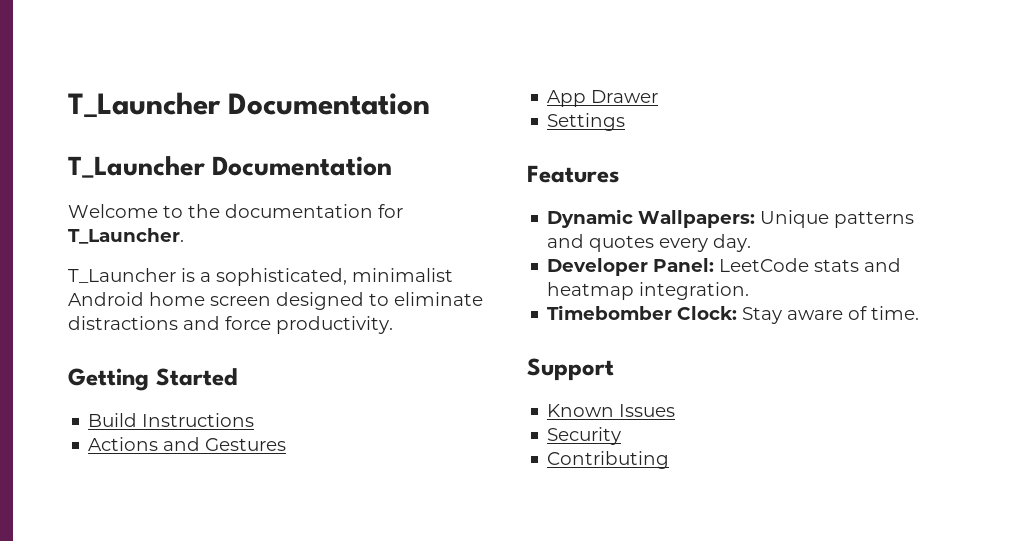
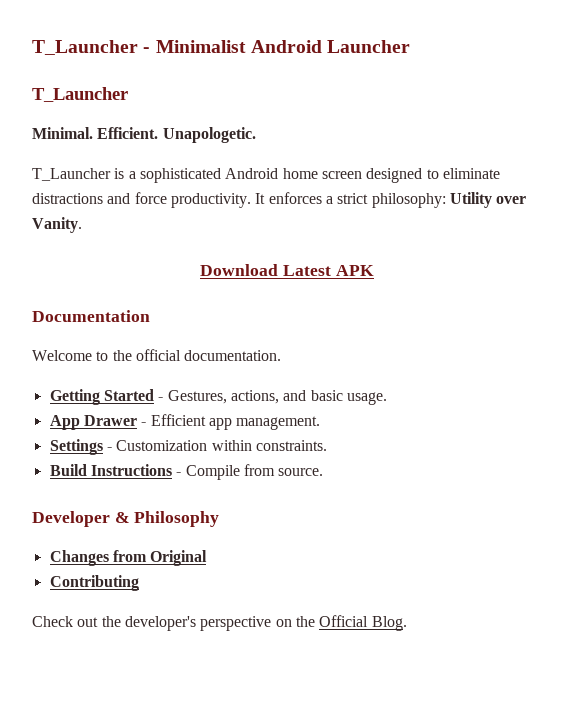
[68,92,431,118] [68,156,393,178] [68,204,403,218] [68,228,184,244] T_Launcher Documentation // T_Launcher Documentation // Welcome to the documentation for T_Launcher. -> [32,40,411,55] [32,87,128,102] [32,127,256,143] T_Launcher - Minimalist Android Launcher // T_Launcher // Minimal. Efficient. Unapologetic.
[216,268,453,286] sophisticated, minimalist -> [139,168,221,183] sophisticated
[68,368,238,391] [88,413,255,427] [88,437,287,451] [547,90,659,107] [547,113,626,131] [527,165,620,183] [547,209,915,228] [547,234,752,252] [547,258,902,276] [547,282,750,300] [547,305,920,324] [527,358,614,381] [547,404,676,417] [547,427,622,445] [547,451,670,469] // Getting Started // Build Instructions // Actions and Gestures // App Drawer // Settings // Features // Dynamic Wallpapers: Unique patterns and quotes every day. // Developer Panel: LeetCode stats and heatmap integration. // Timebomber Clock: Stay aware of time. // Support // Known Issues // Security // Contributing -> [255,192,527,208] [32,217,82,233] [200,264,374,276] [32,310,150,322] [32,349,282,361] [49,389,387,405] [49,414,321,430] [49,439,327,455] [49,464,324,480] [32,511,220,527] [49,550,208,566] [49,575,139,591] [32,615,407,631] It enforces a strict philosophy: Utility over Vanity. // Download Latest APK // Documentation // Welcome to the official documentation. // Getting Started - Gestures, actions, and basic usage. // App Drawer - Efficient app management. // Settings - Customization within constraints. // Build Instructions - Compile from source. // Developer & Philosophy // Changes from Original // Contributing // Check out the developer's perspective on the Official Blog.

